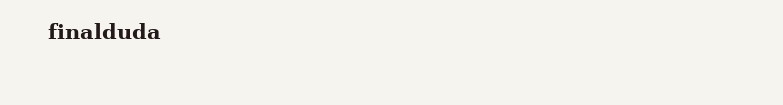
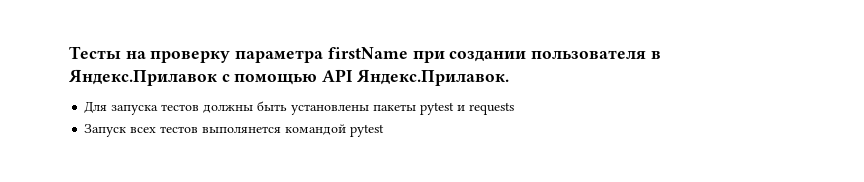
[48,23,161,39] finalduda -> [69,46,661,63] [69,69,509,86] [84,101,515,115] [84,124,385,137] Тесты на проверку параметра firstName при создании пользователя в Яндекс.Прилавок с помощью API Яндекс.Прилавок. // Для запуска тестов должны быть установлены пакеты pytest и requests // Запуск всех тестов выполянется командой pytest

